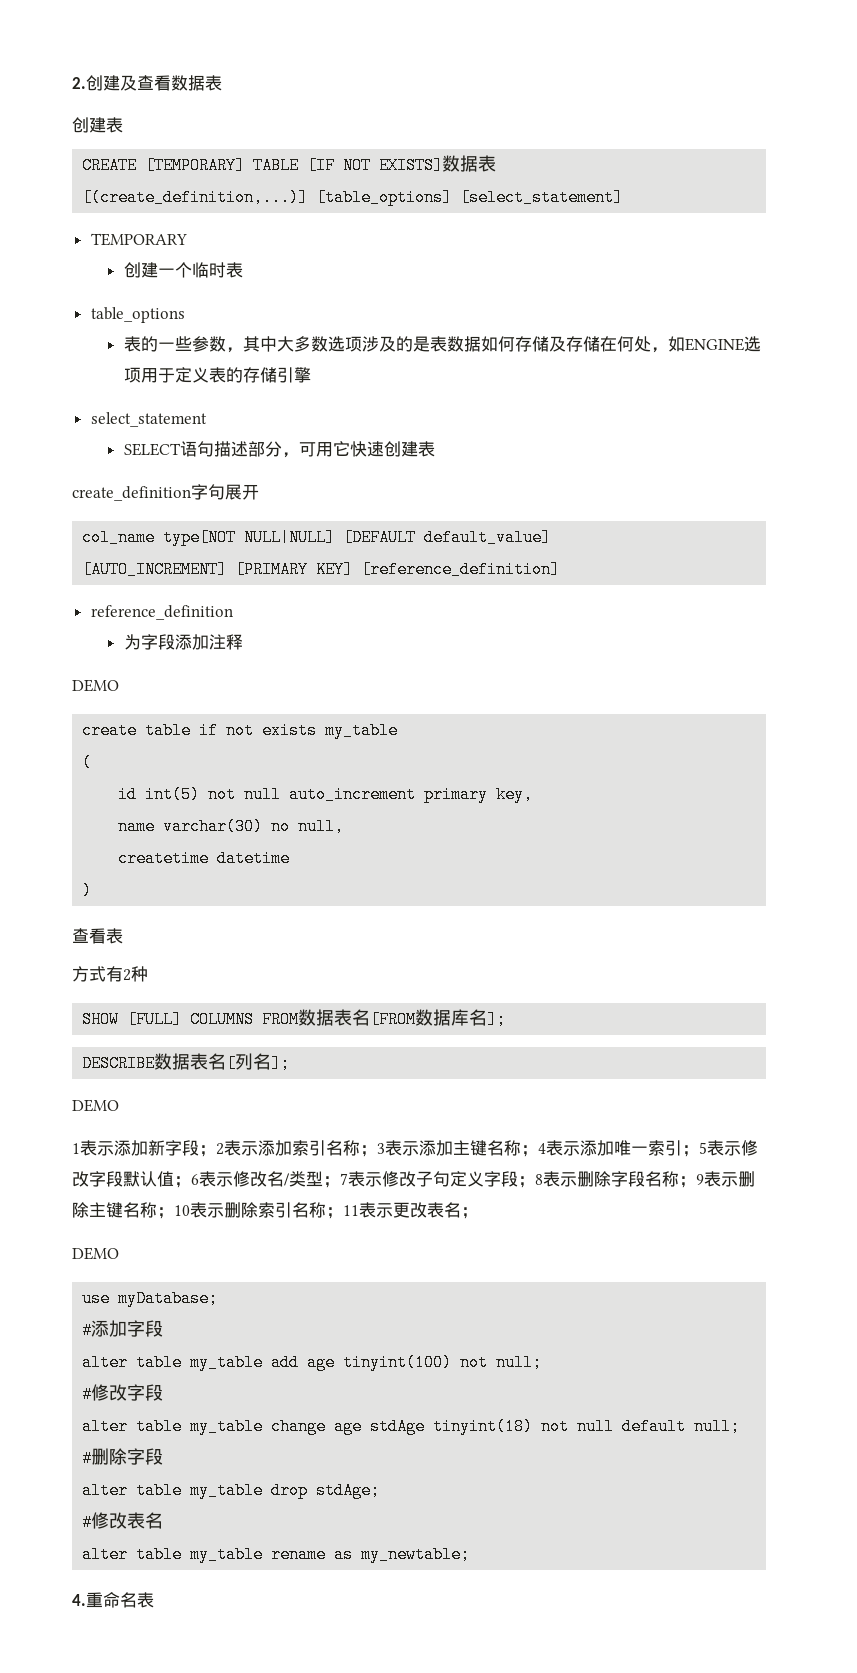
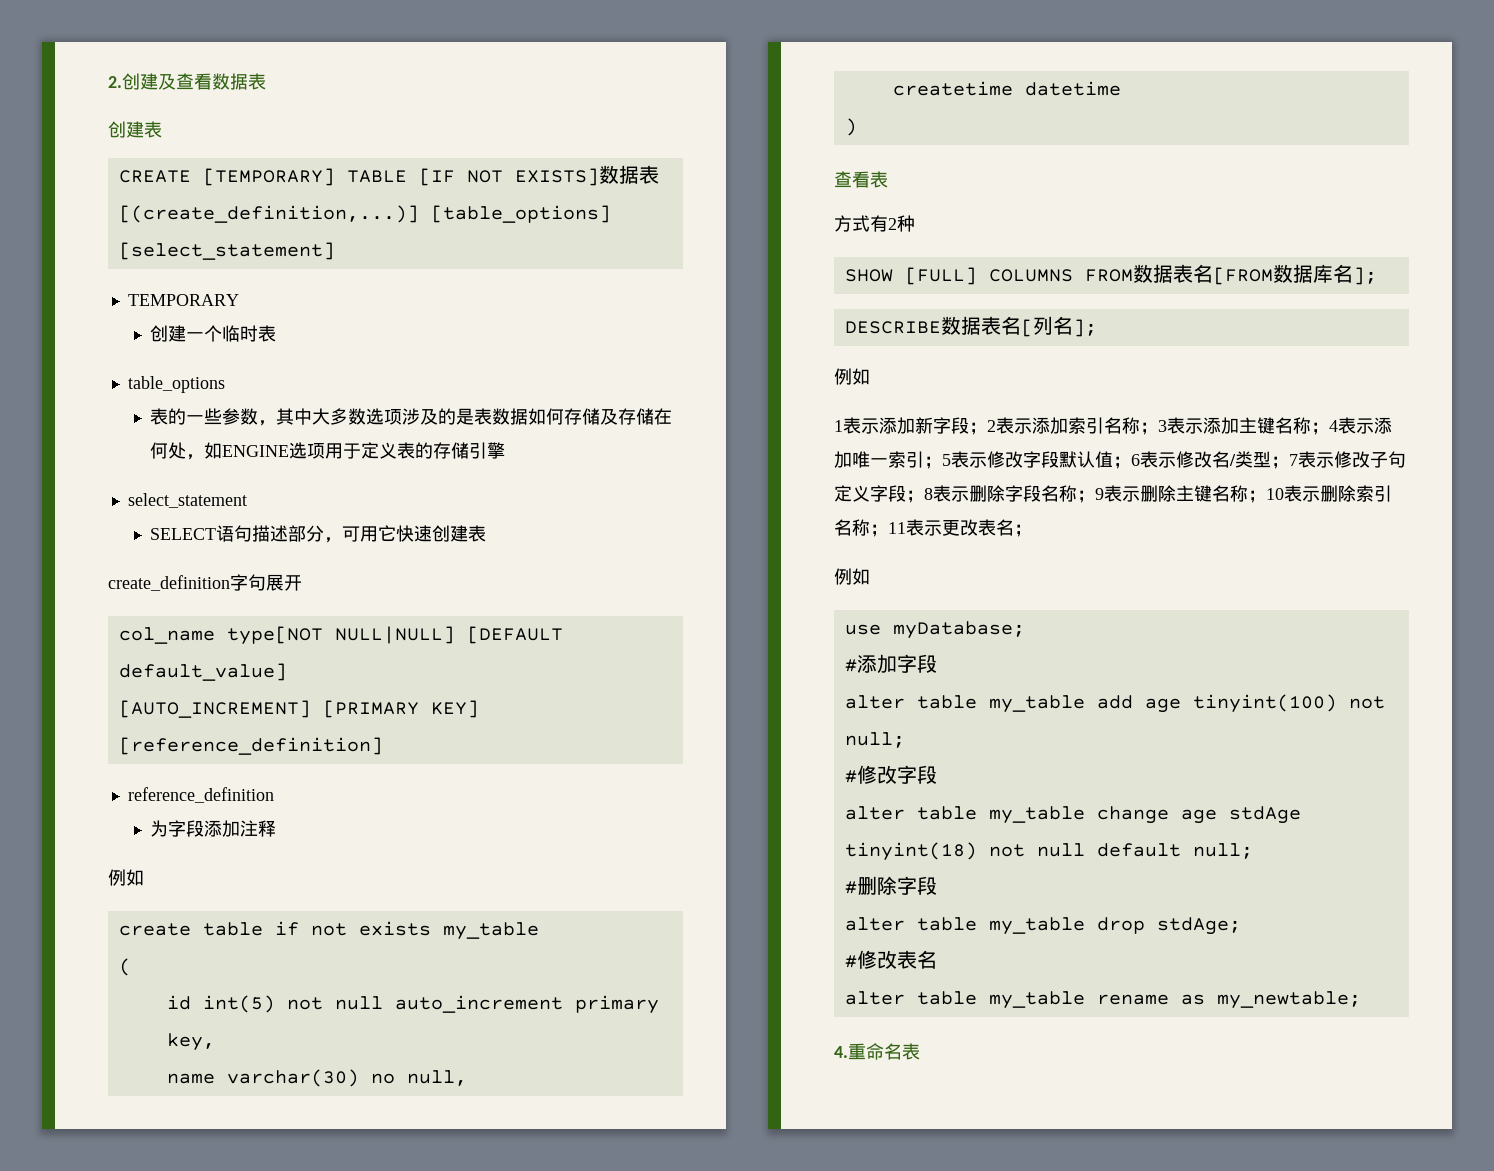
[72,679,119,692] DEMO -> [108,869,144,886] 例如
[72,1099,119,1112] DEMO -> [834,368,870,385] 例如
[72,1247,119,1260] DEMO -> [834,568,870,585] 例如

